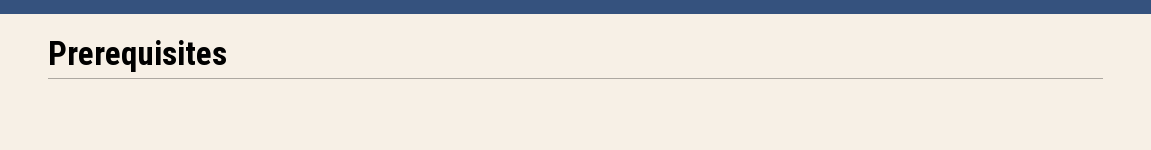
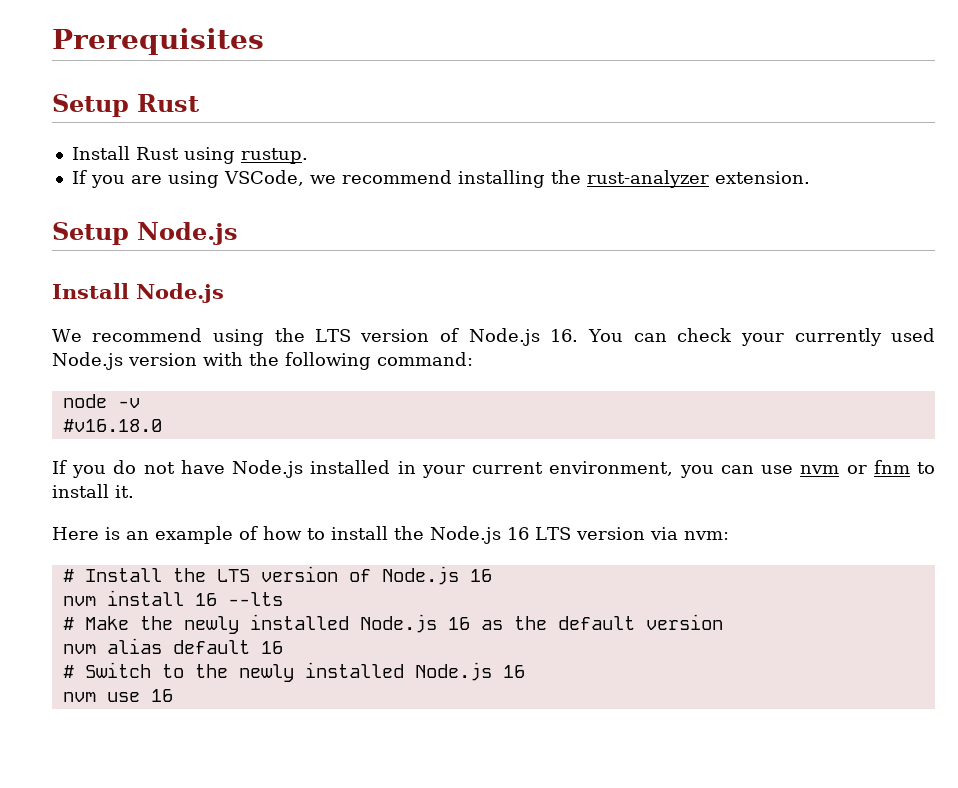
(227, 56) none -> [52,94,199,117] [71,146,308,164] [71,170,810,188] [52,222,238,245] [52,283,224,303] [52,328,935,346] [52,352,473,370] [62,394,140,408] [62,419,162,432] [52,460,936,478] [52,484,134,498] [52,526,729,544] [62,566,492,585] [62,590,283,606] [62,614,723,634] [62,638,283,654] [62,662,525,682] [62,689,173,702] // Setup Rust // Install Rust using rustup. // If you are using VSCode, we recommend installing the rust-analyzer extension. // Setup Node.js // Install Node.js // We recommend using the LTS version of Node.js 16. You can check your currently used Node.js version with the following command: // node -v // #v16.18.0 // If you do not have Node.js installed in your current environment, you can use nvm or fnm to install it. // Here is an example of how to install the Node.js 16 LTS version via nvm: // # Install the LTS version of Node.js 16 // nvm install 16 --lts // # Make the newly installed Node.js 16 as the default version // nvm alias default 16 // # Switch to the newly installed Node.js 16 // nvm use 16

